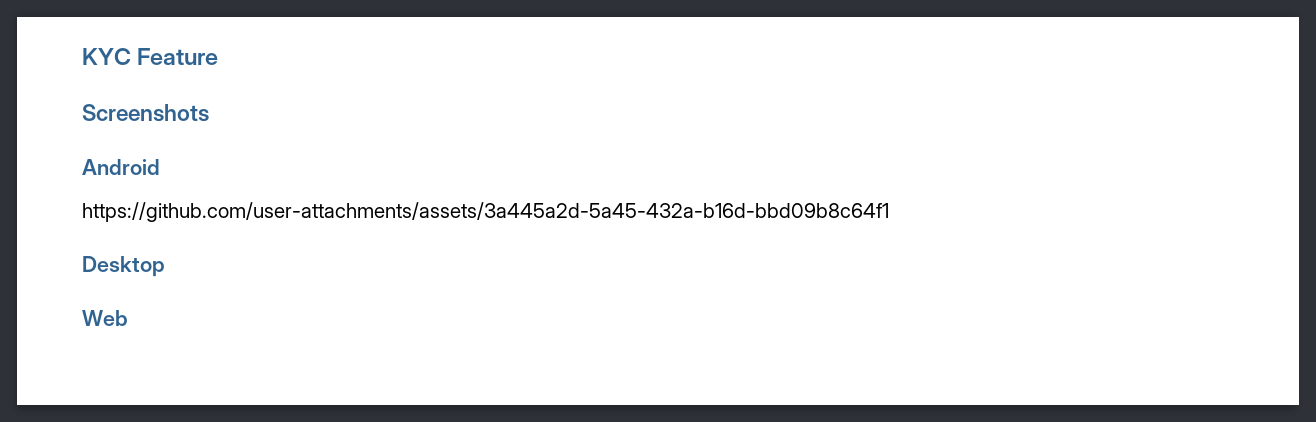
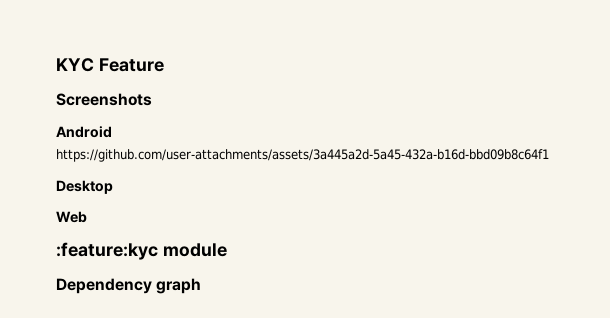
(128, 318) none -> [56,242,227,260] [56,278,202,294] // :feature:kyc module // Dependency graph

